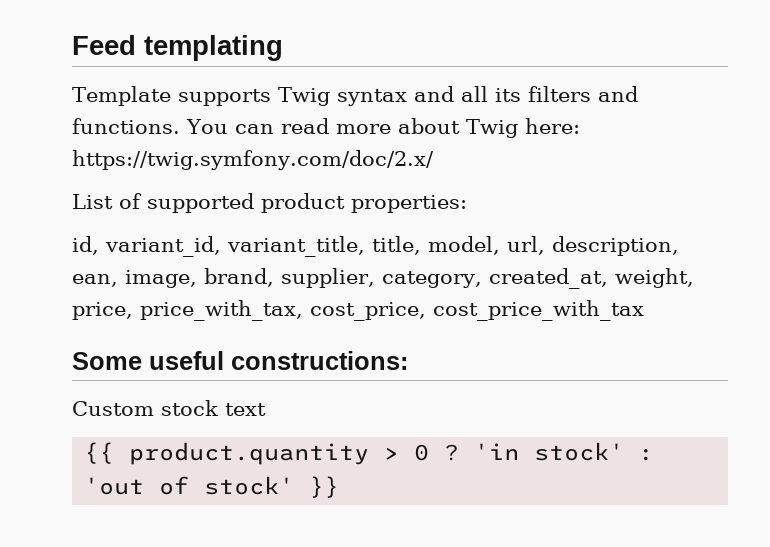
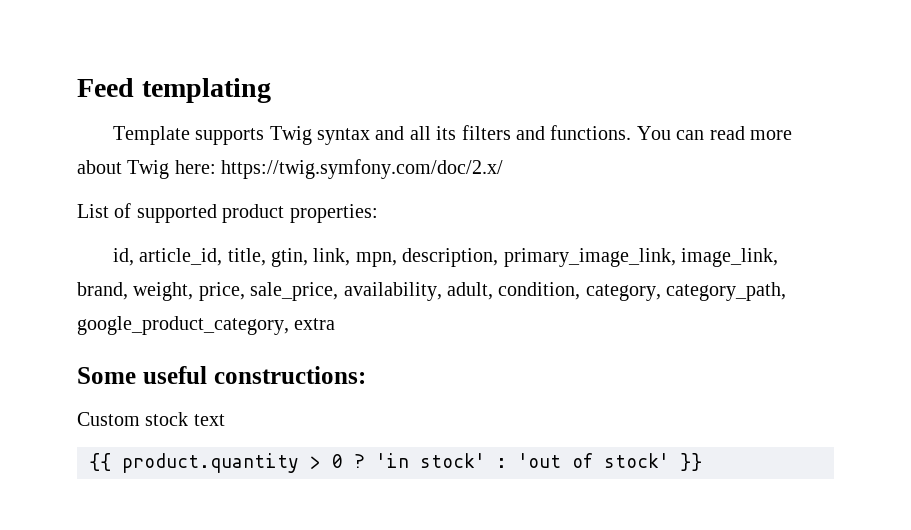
[105,236,679,257] [72,268,694,289] [72,300,644,321] variant_id, variant_title, title, model, url, description, ean, image, brand, supplier, category, created_at, weight, price, price_with_tax, cost_price, cost_price_with_tax -> [139,248,779,267] [77,282,787,301] [77,316,336,335] article_id, title, gtin, link, mpn, description, primary_image_link, image_link, brand, weight, price, sale_price, availability, adult, condition, category, category_path, google_product_category, extra

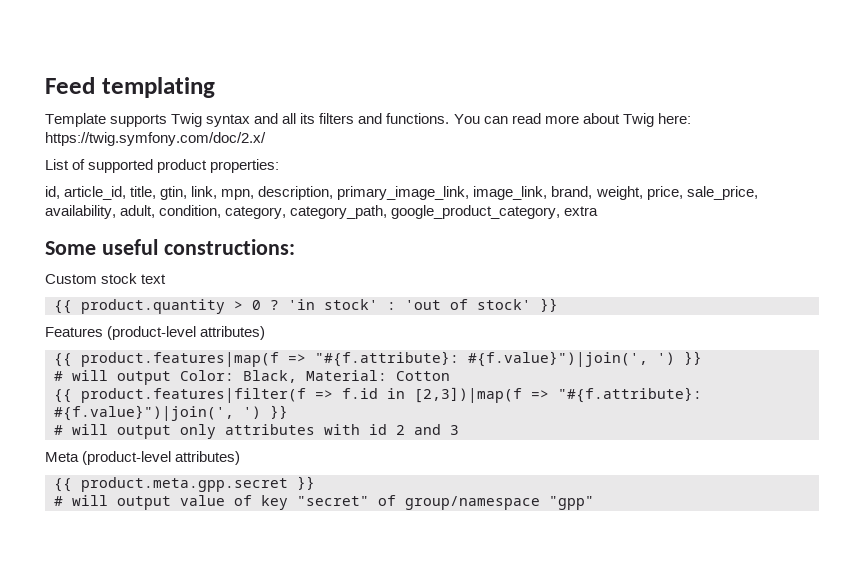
(702, 462) none -> [45,326,266,340] [54,351,702,367] [54,370,450,385] [54,387,702,403] [54,405,288,421] [54,424,459,439] [45,451,241,465] [54,476,315,492] [54,495,594,510] // Features (product-level attributes) // {{ product.features|map(f => "#{f.attribute}: #{f.value}")|join(', ') }} // # will output Color: Black, Material: Cotton // {{ product.features|filter(f => f.id in [2,3])|map(f => "#{f.attribute}: #{f.value}")|join(', ') }} // # will output only attributes with id 2 and 3 // Meta (product-level attributes) // {{ product.meta.gpp.secret }} // # will output value of key "secret" of group/namespace "gpp"

